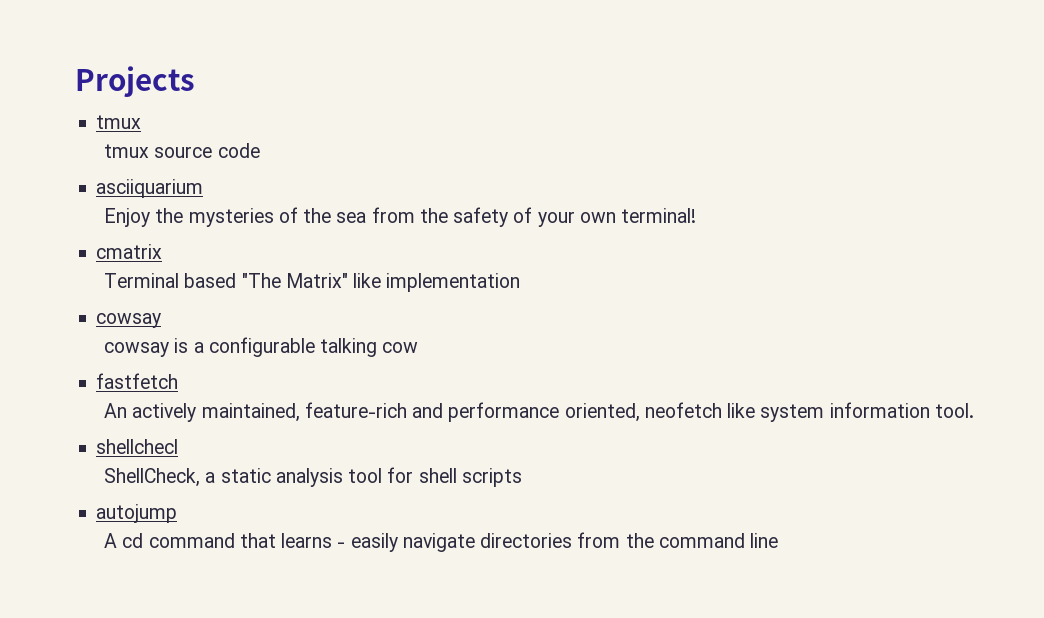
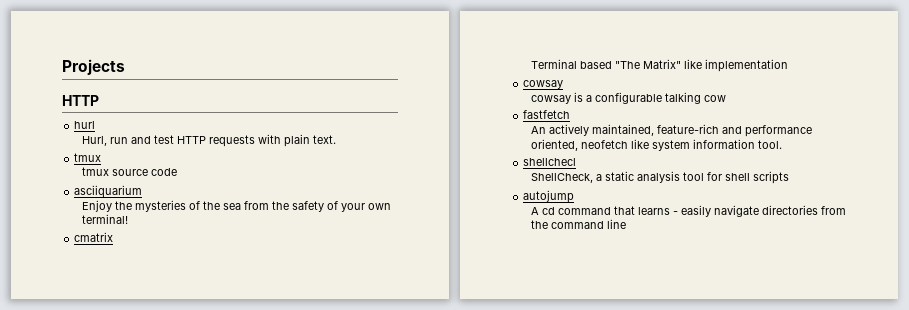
(195, 81) none -> [62,95,99,106] [74,121,96,129] [81,134,336,147] // HTTP // hurl // Hurl, run and test HTTP requests with plain text.

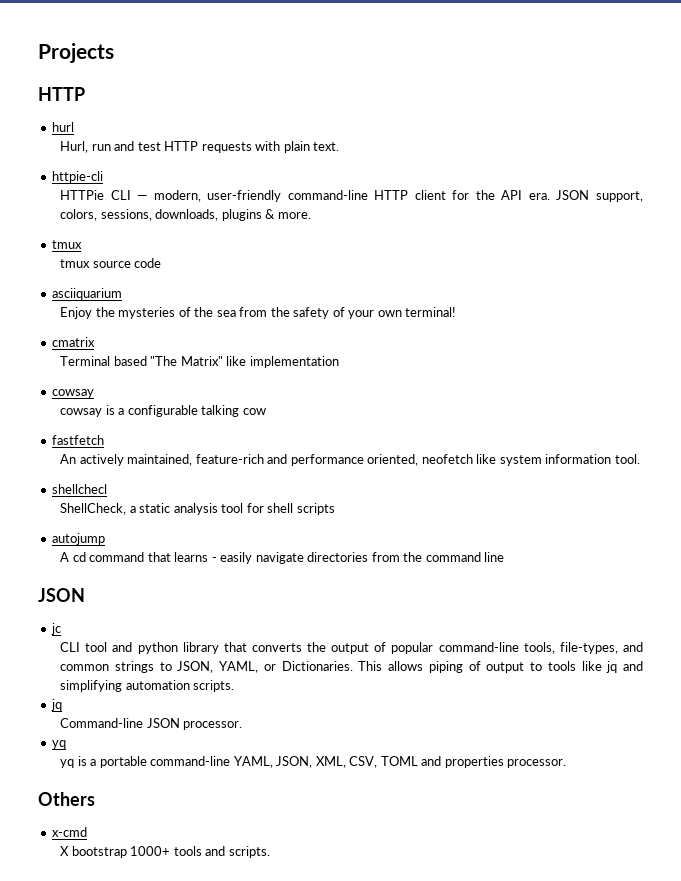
(336, 139) none -> [52,171,104,183] [60,190,643,202] [60,209,311,221] // httpie-cli // HTTPie CLI — modern, user-friendly command-line HTTP client for the API era. JSON support, colors, sessions, downloads, plugins & more.
(626, 224) none -> [38,588,85,602] [51,623,62,635] [60,642,643,654] [60,661,644,673] [60,680,235,692] [51,699,63,711] [60,718,243,730] [52,740,67,749] [60,756,567,768] [38,792,95,806] [52,827,88,837] [60,846,270,858] // JSON // jc // CLI tool and python library that converts the output of popular command-line tools, file-types, and common strings to JSON, YAML, or Dictionaries. This allows piping of output to tools like jq and simplifying automation scripts. // jq // Command-line JSON processor. // yq // yq is a portable command-line YAML, JSON, XML, CSV, TOML and properties processor. // Others // x-cmd // X bootstrap 1000+ tools and scripts.

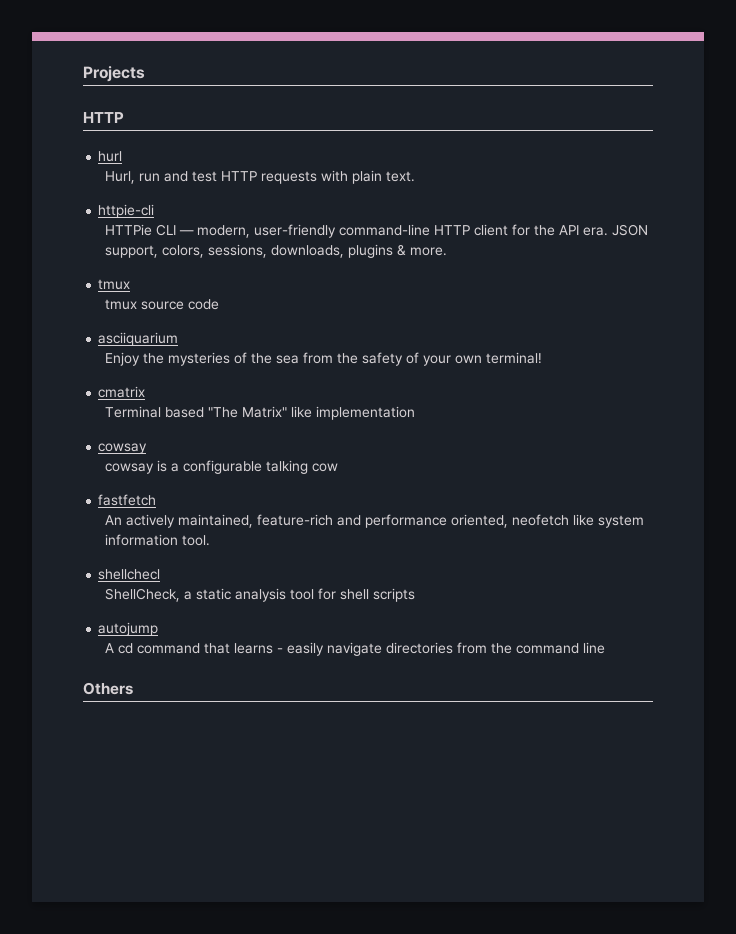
[38,588,85,602] [51,623,62,635] [60,642,643,654] [60,661,644,673] [60,680,235,692] [51,699,63,711] [60,718,243,730] [52,740,67,749] [60,756,567,768] [38,792,95,806] [52,827,88,837] [60,846,270,858] JSON // jc // CLI tool and python library that converts the output of popular command-line tools, file-types, and common strings to JSON, YAML, or Dictionaries. This allows piping of output to tools like jq and simplifying automation scripts. // jq // Command-line JSON processor. // yq // yq is a portable command-line YAML, JSON, XML, CSV, TOML and properties processor. // Others // x-cmd // X bootstrap 1000+ tools and scripts. -> [83,682,133,695] Others

